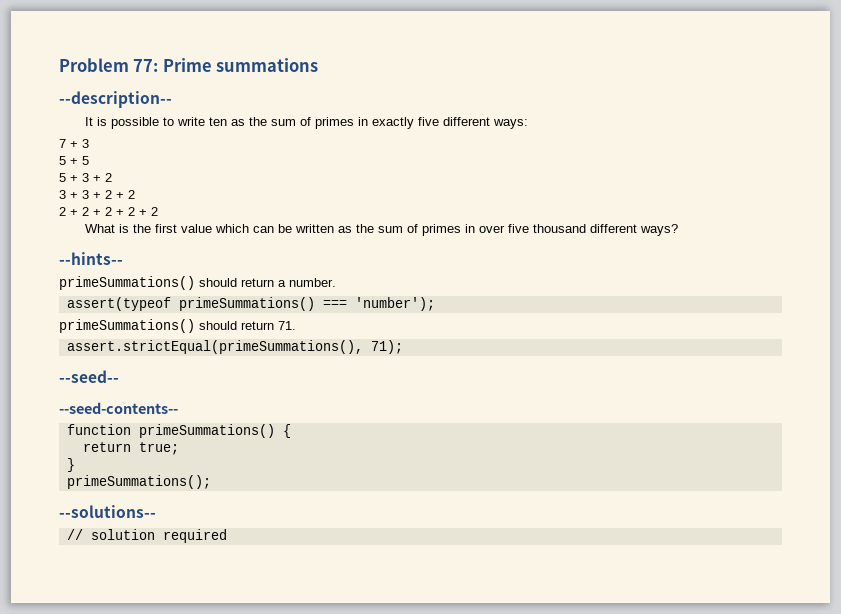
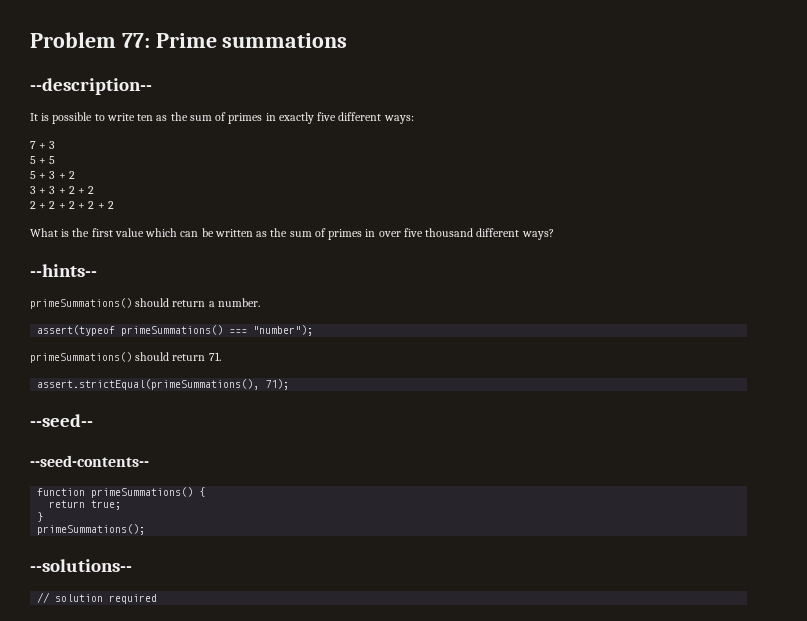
[354,297,435,311] 'number'); -> [253,325,314,336] "number");

